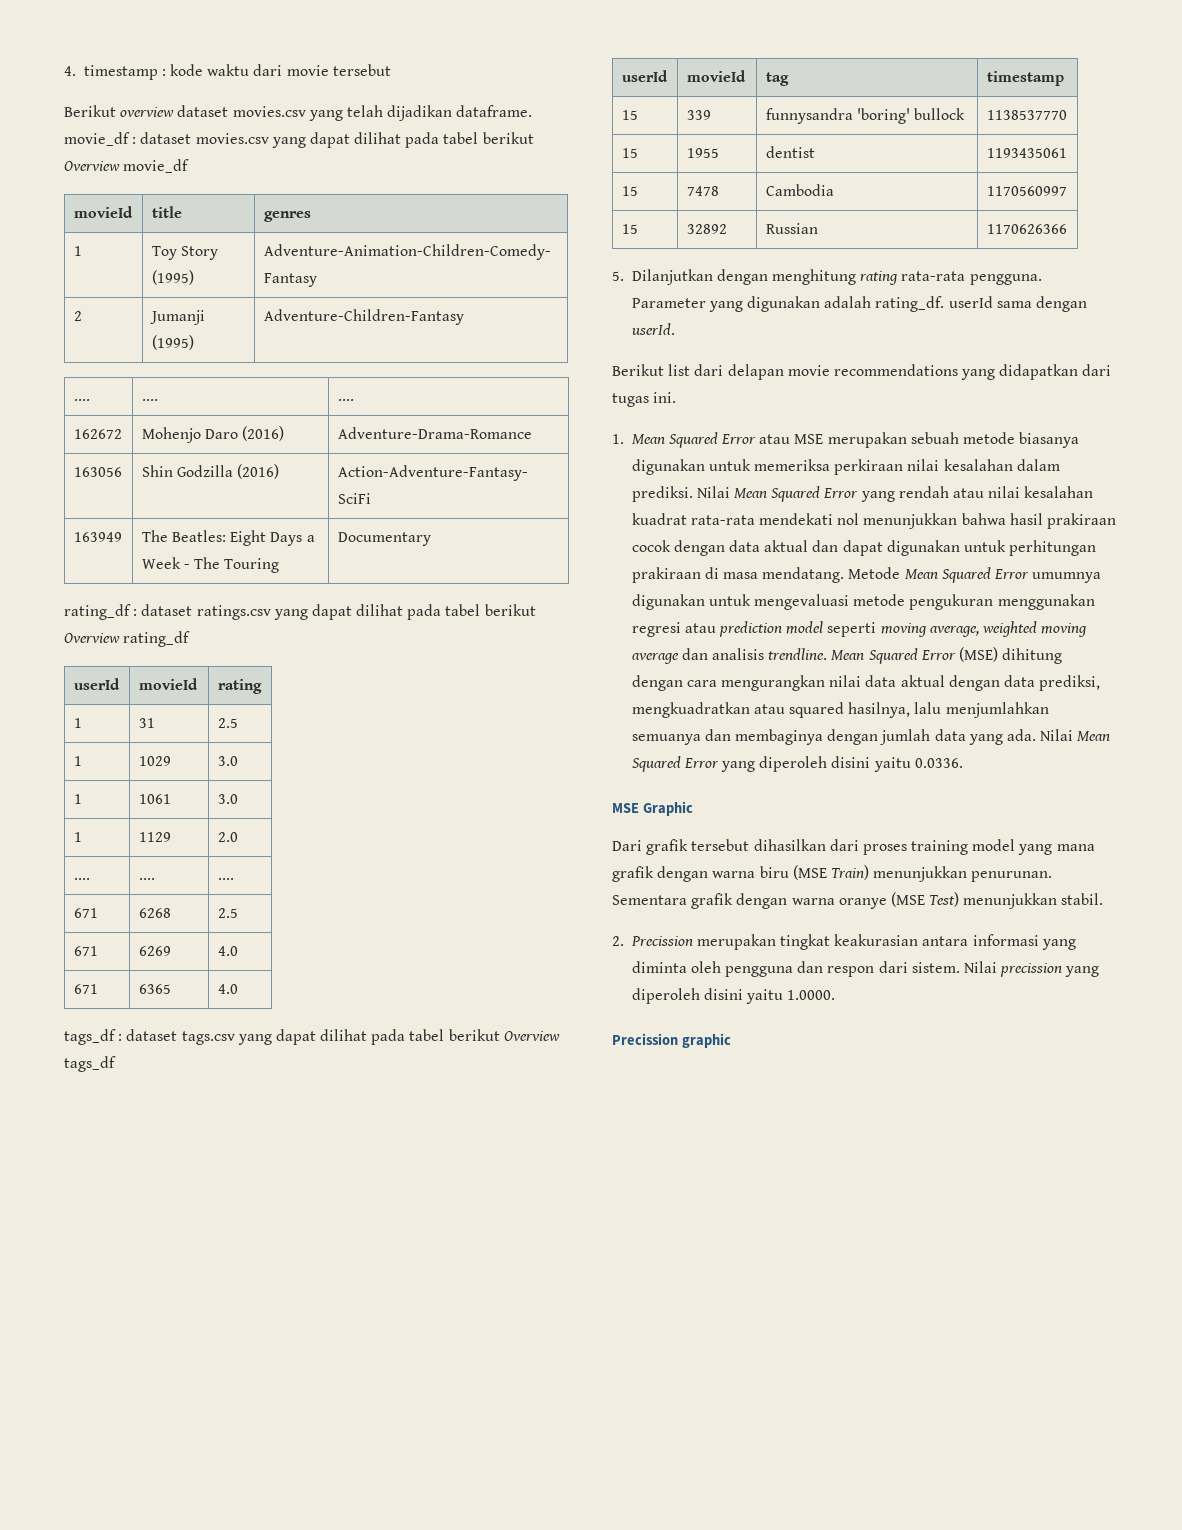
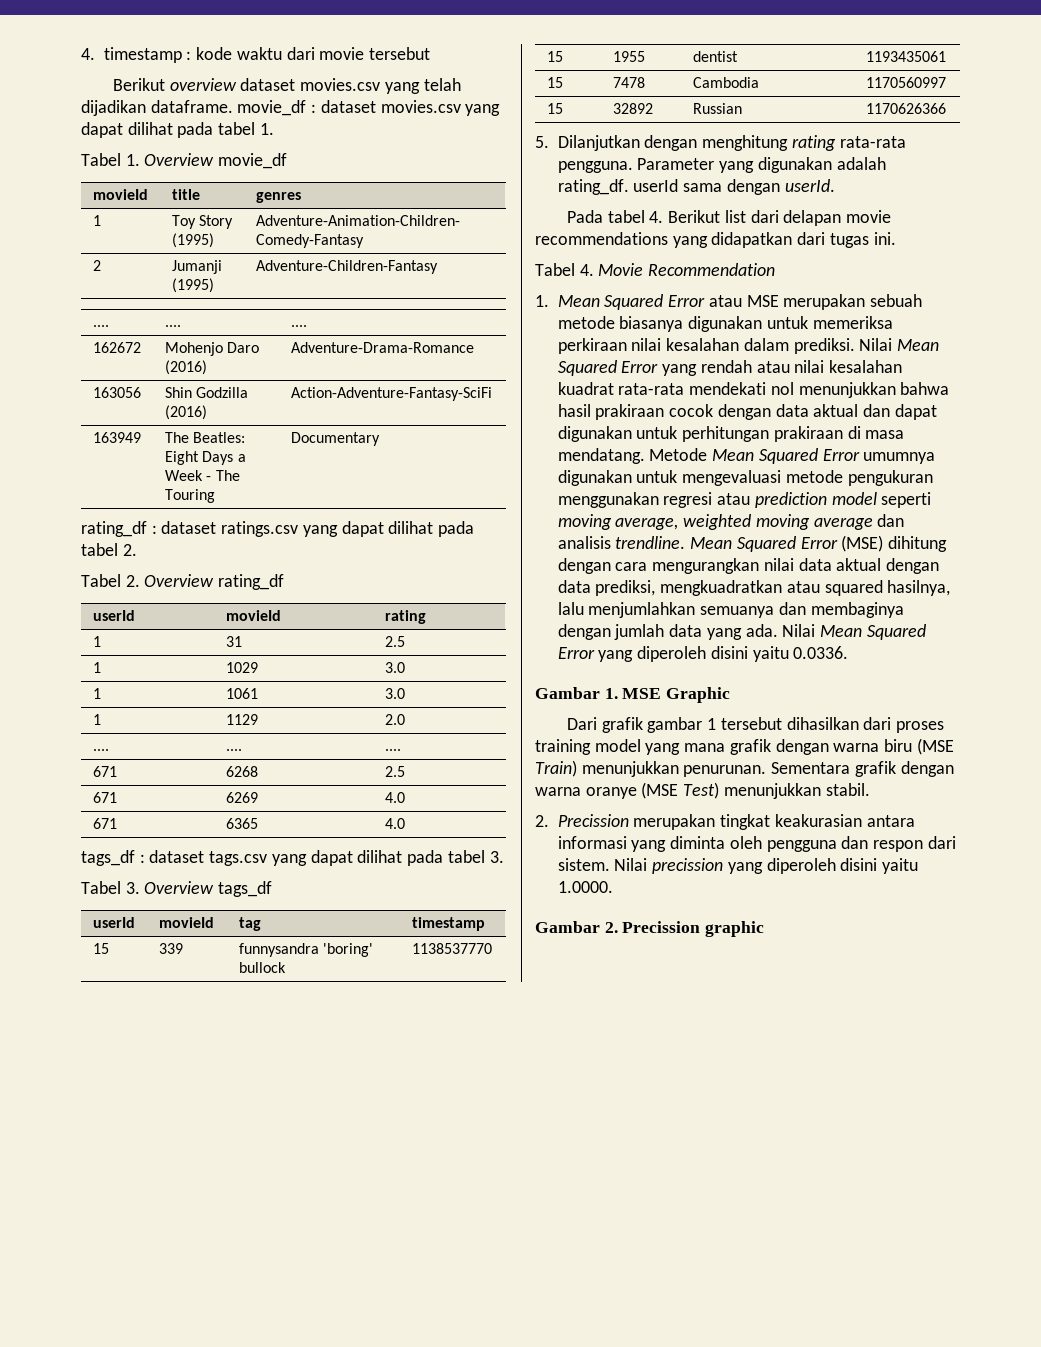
[482,132,534,144] berikut -> [259,123,274,135] [81,153,140,166] 1. // Tabel 1.
[484,604,536,616] berikut -> [122,544,137,556] [81,574,140,587] 2. // Tabel 2.
[448,1029,500,1041] berikut -> [489,851,504,863] [81,881,140,894] 3. // Tabel 3.
(675, 329) none -> [567,210,664,223] Pada tabel 4.
(677, 397) none -> [535,263,776,276] // Tabel 4. Movie Recommendation
(963, 763) none -> [535,687,618,699] Gambar 1.
(689, 847) none -> [647,717,717,733] gambar 1
(836, 995) none -> [535,921,618,933] Gambar 2.

